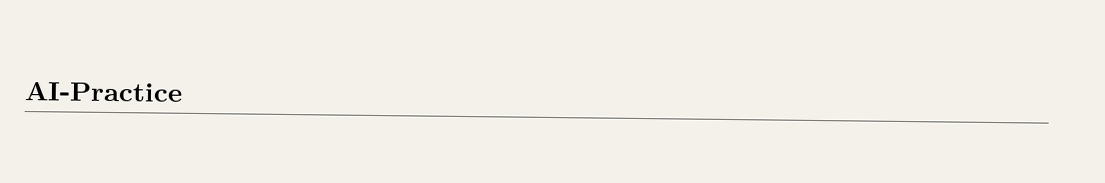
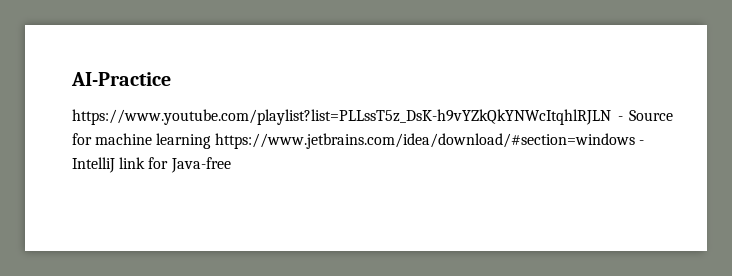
(183, 91) none -> [72,109,673,125] [72,133,644,149] [72,157,231,173] // https://www.youtube.com/playlist?list=PLLssT5z_DsK-h9vYZkQkYNWcItqhlRJLN - Source for machine learning https://www.jetbrains.com/idea/download/#section=windows - IntelliJ link for Java-free

